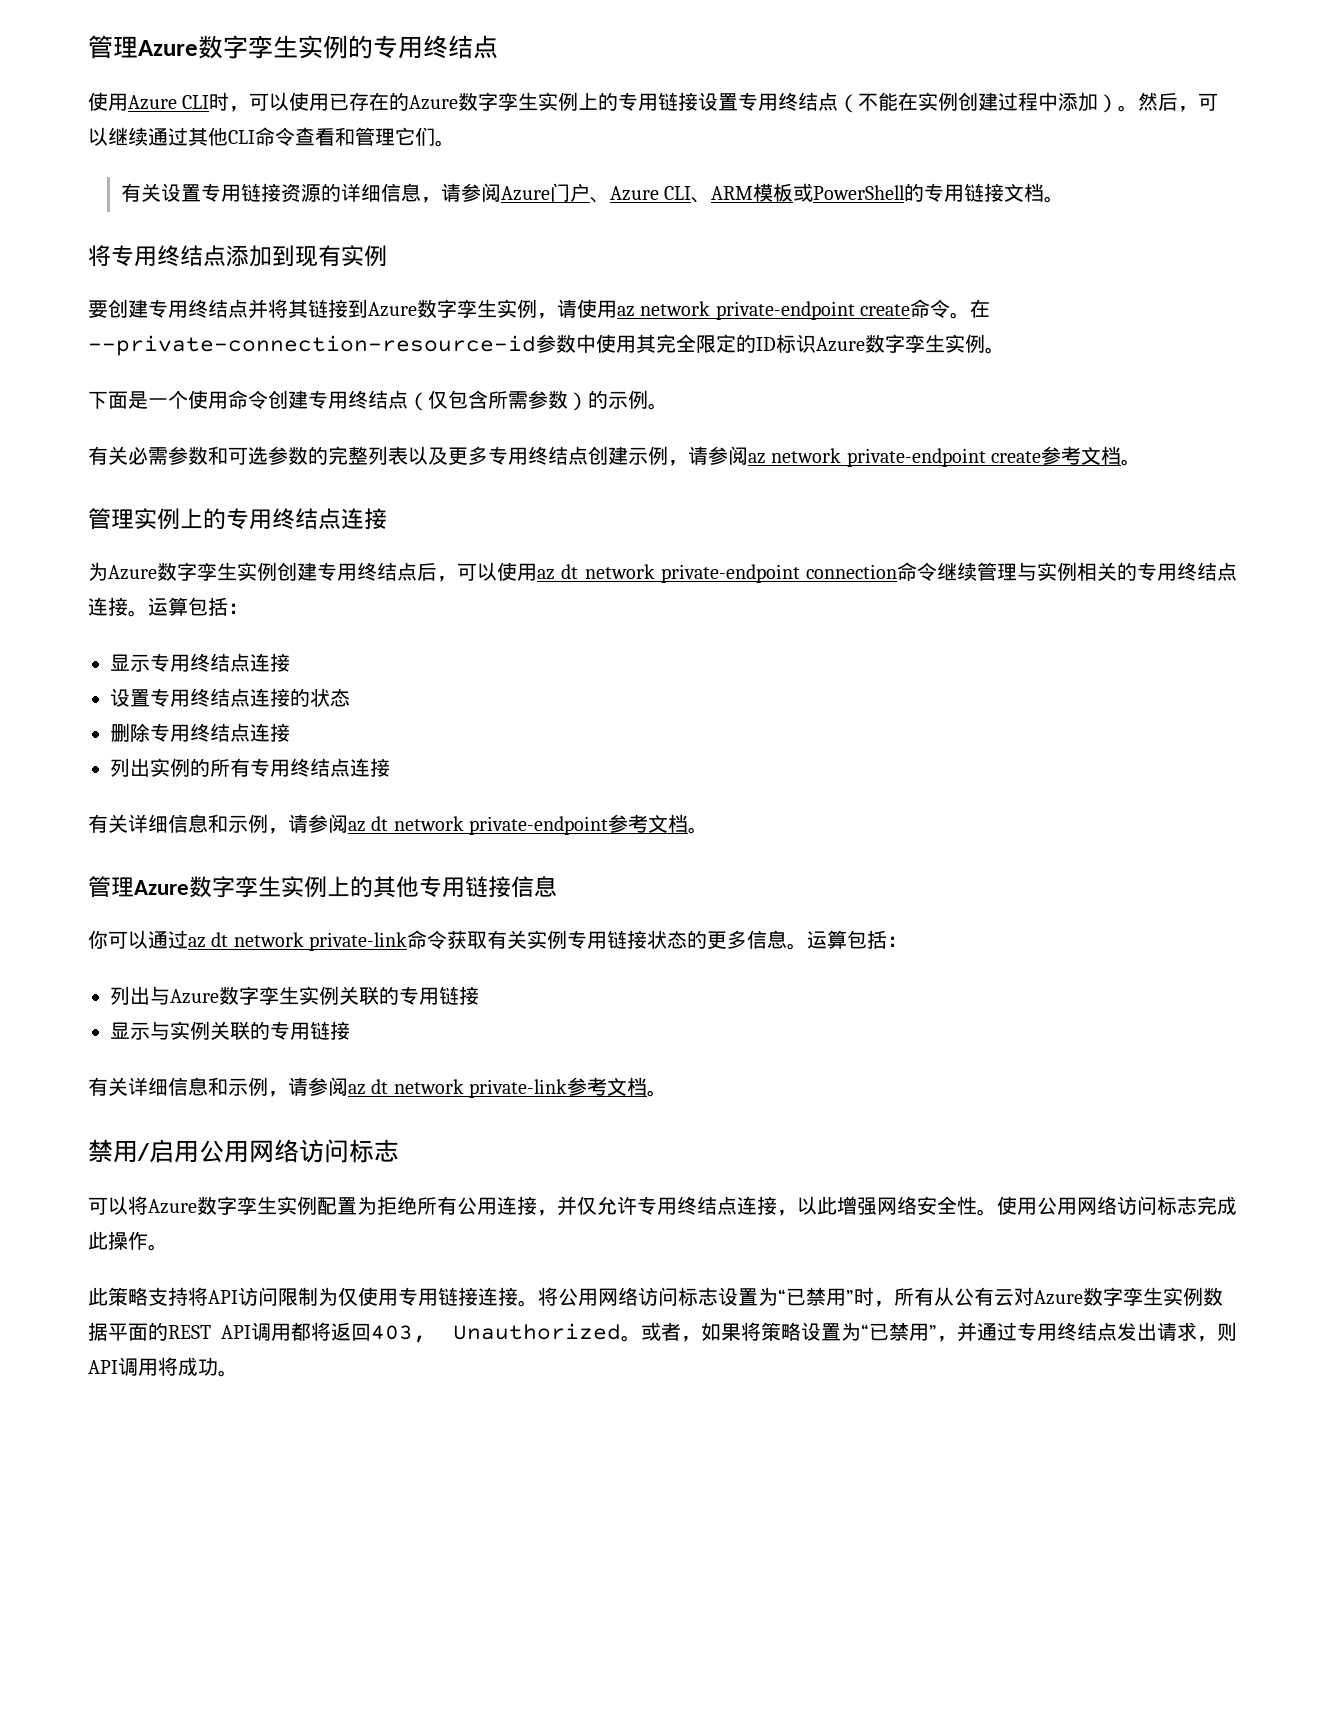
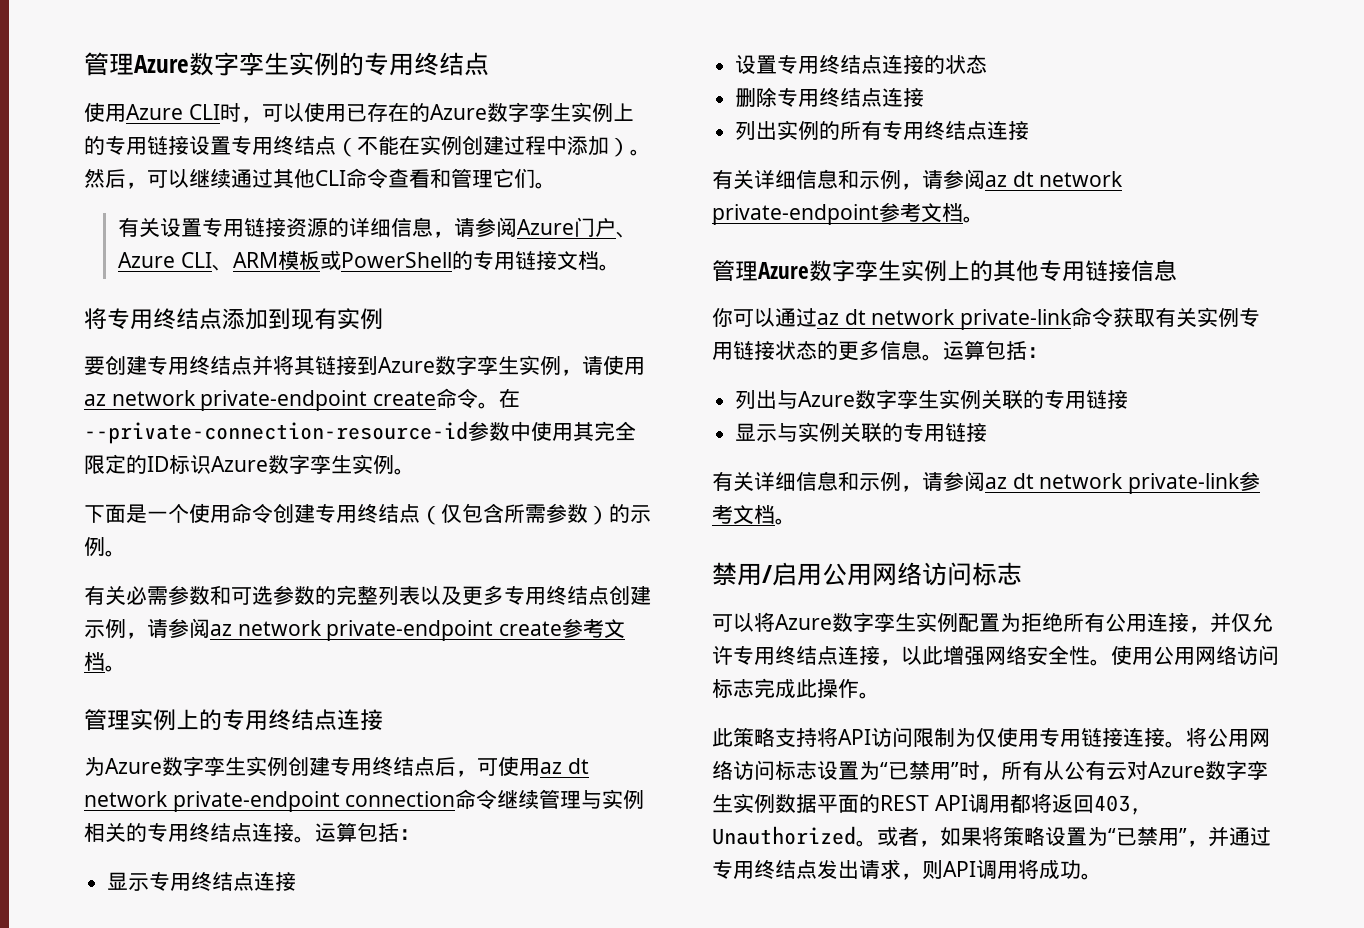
[477,562,497,581] 以 -> (498, 767) none

